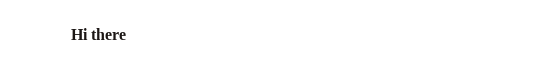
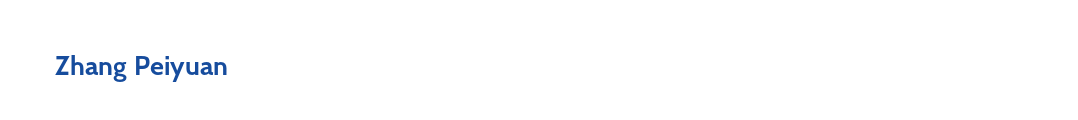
[71,28,127,40] Hi there -> [55,55,229,82] Zhang Peiyuan

